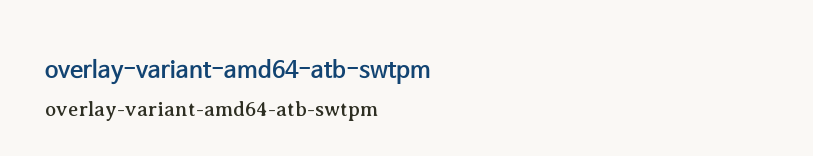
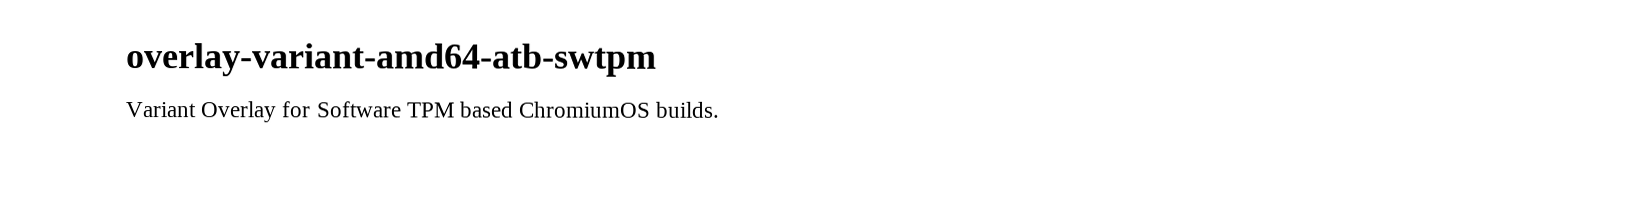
[45,101,378,121] overlay-variant-amd64-atb-swtpm -> [125,101,721,123] Variant Overlay for Software TPM based ChromiumOS builds.

